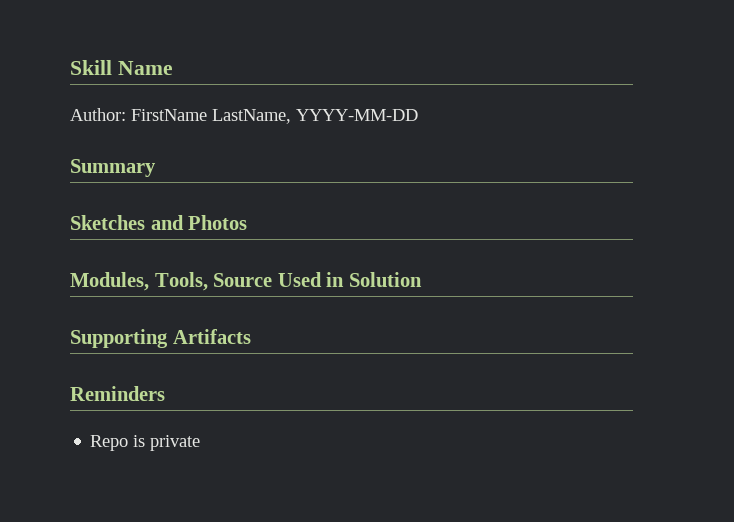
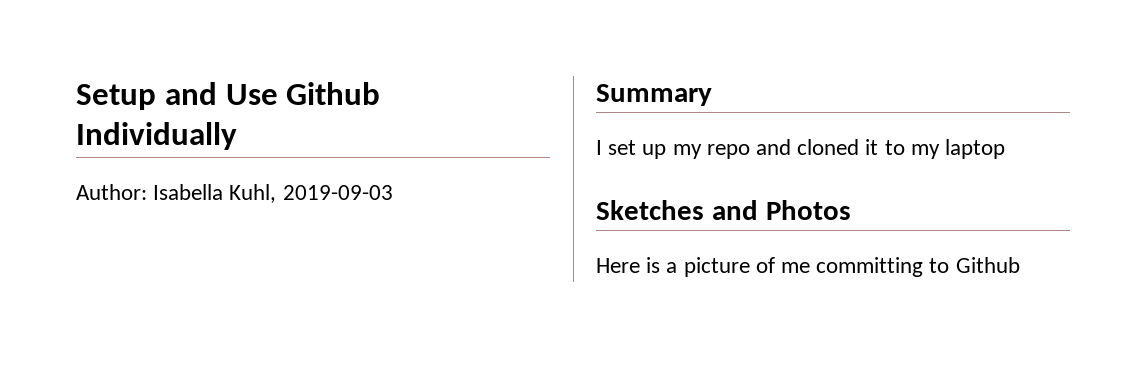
[70,60,173,75] [70,108,418,124] [70,159,156,177] [70,215,248,230] [70,272,422,291] [70,329,251,348] [70,386,165,401] [90,435,201,451] Skill Name // Author: FirstName LastName, YYYY-MM-DD // Summary // Sketches and Photos // Modules, Tools, Source Used in Solution // Supporting Artifacts // Reminders // Repo is private -> [76,82,381,110] [76,122,237,150] [76,184,393,203] [596,84,712,106] [596,139,1006,159] [596,200,851,220] [596,257,1020,277] Setup and Use Github Individually // Author: Isabella Kuhl, 2019-09-03 // Summary // I set up my repo and cloned it to my laptop // Sketches and Photos // Here is a picture of me committing to Github

